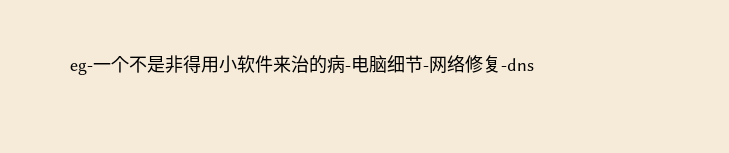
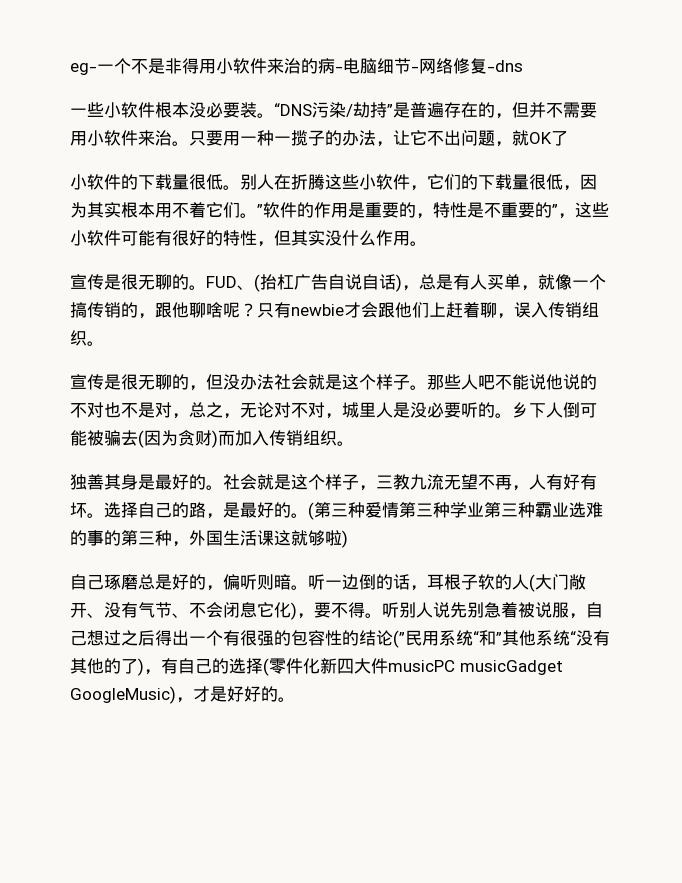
(535, 64) none -> [70,102,597,119] [70,130,568,147] [70,174,597,191] [70,202,609,219] [70,230,427,247] [70,274,606,292] [70,302,599,319] [70,330,104,346] [70,374,597,391] [70,402,597,419] [70,430,354,448] [70,474,597,491] [70,502,603,520] [70,530,348,548] [70,574,586,592] [70,602,603,620] [70,630,610,648] [70,658,563,676] [70,686,295,704] // 一些小软件根本没必要装。“DNS污染/劫持”是普遍存在的，但并不需要用小软件来治。只要用一种一揽子的办法，让它不出问题，就OK了 // 小软件的下载量很低。别人在折腾这些小软件，它们的下载量很低，因为其实根本用不着它们。”软件的作用是重要的，特性是不重要的”，这些小软件可能有很好的特性，但其实没什么作用。 // 宣传是很无聊的。FUD、(抬杠广告自说自话)，总是有人买单，就像一个搞传销的，跟他聊啥呢？只有newbie才会跟他们上赶着聊，误入传销组织。 // 宣传是很无聊的，但没办法社会就是这个样子。那些人吧不能说他说的不对也不是对，总之，无论对不对，城里人是没必要听的。乡下人倒可能被骗去(因为贪财)而加入传销组织。 // 独善其身是最好的。社会就是这个样子，三教九流无望不再，人有好有坏。选择自己的路，是最好的。(第三种爱情第三种学业第三种霸业选难的事的第三种，外国生活课这就够啦) // 自己琢磨总是好的，偏听则暗。听一边倒的话，耳根子软的人(大门敞开、没有气节、不会闭息它化)，要不得。听别人说先别急着被说服，自己想过之后得出一个有很强的包容性的结论(”民用系统“和”其他系统“没有其他的了)，有自己的选择(零件化新四大件musicPC musicGadget GoogleMusic)，才是好好的。

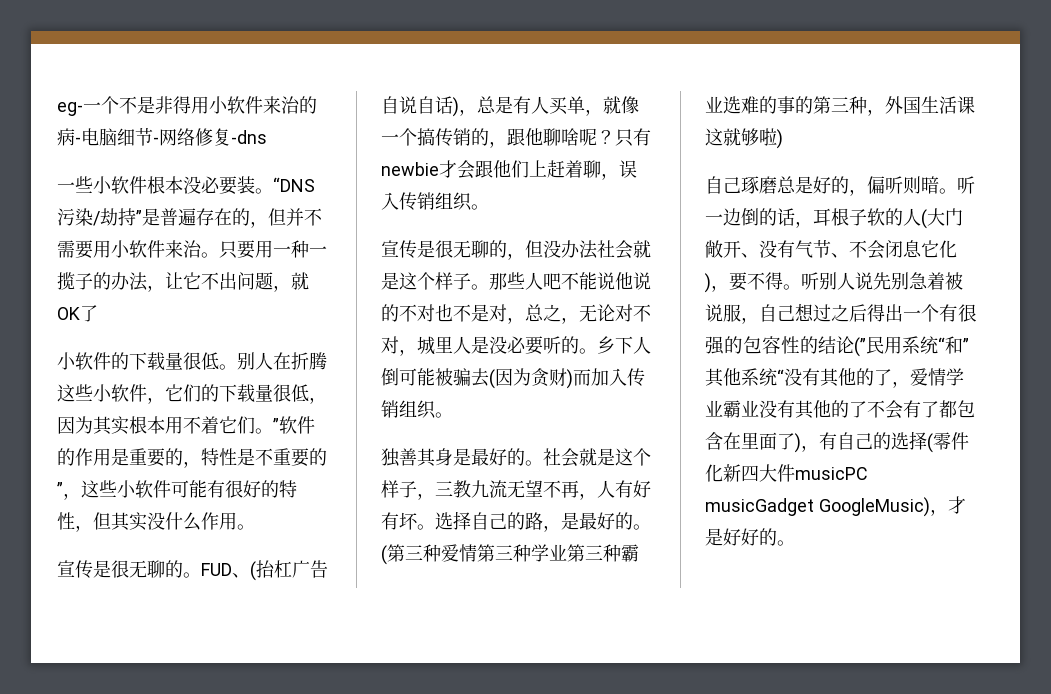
(138, 666) none -> [892,368,964,388] [705,400,975,419] [705,432,795,450] ，爱情学业霸业没有其他的了不会有了都包含在里面了

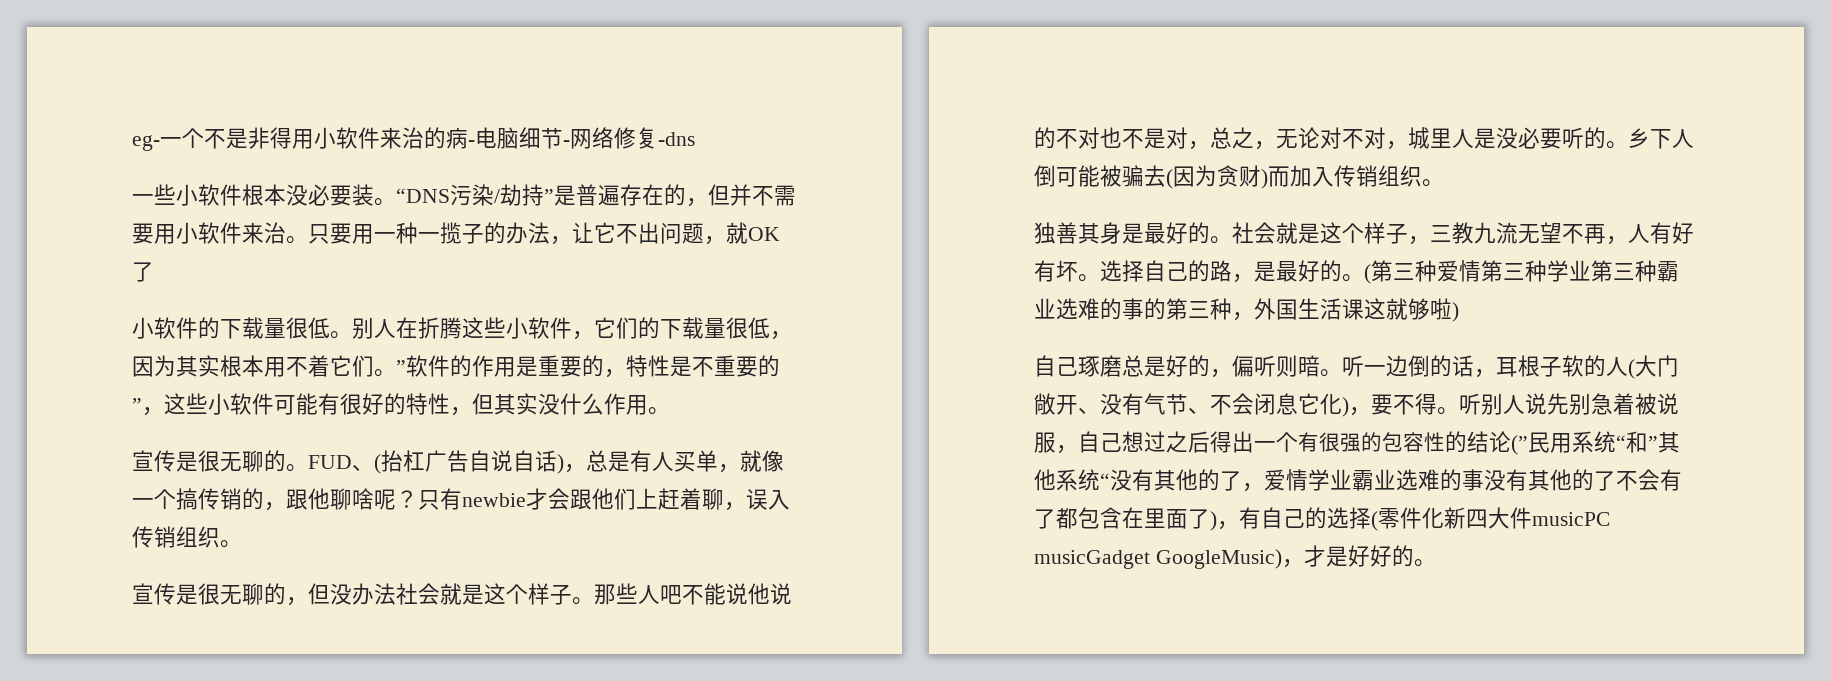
(759, 408) none -> [1396,469,1484,491] 选难的事

